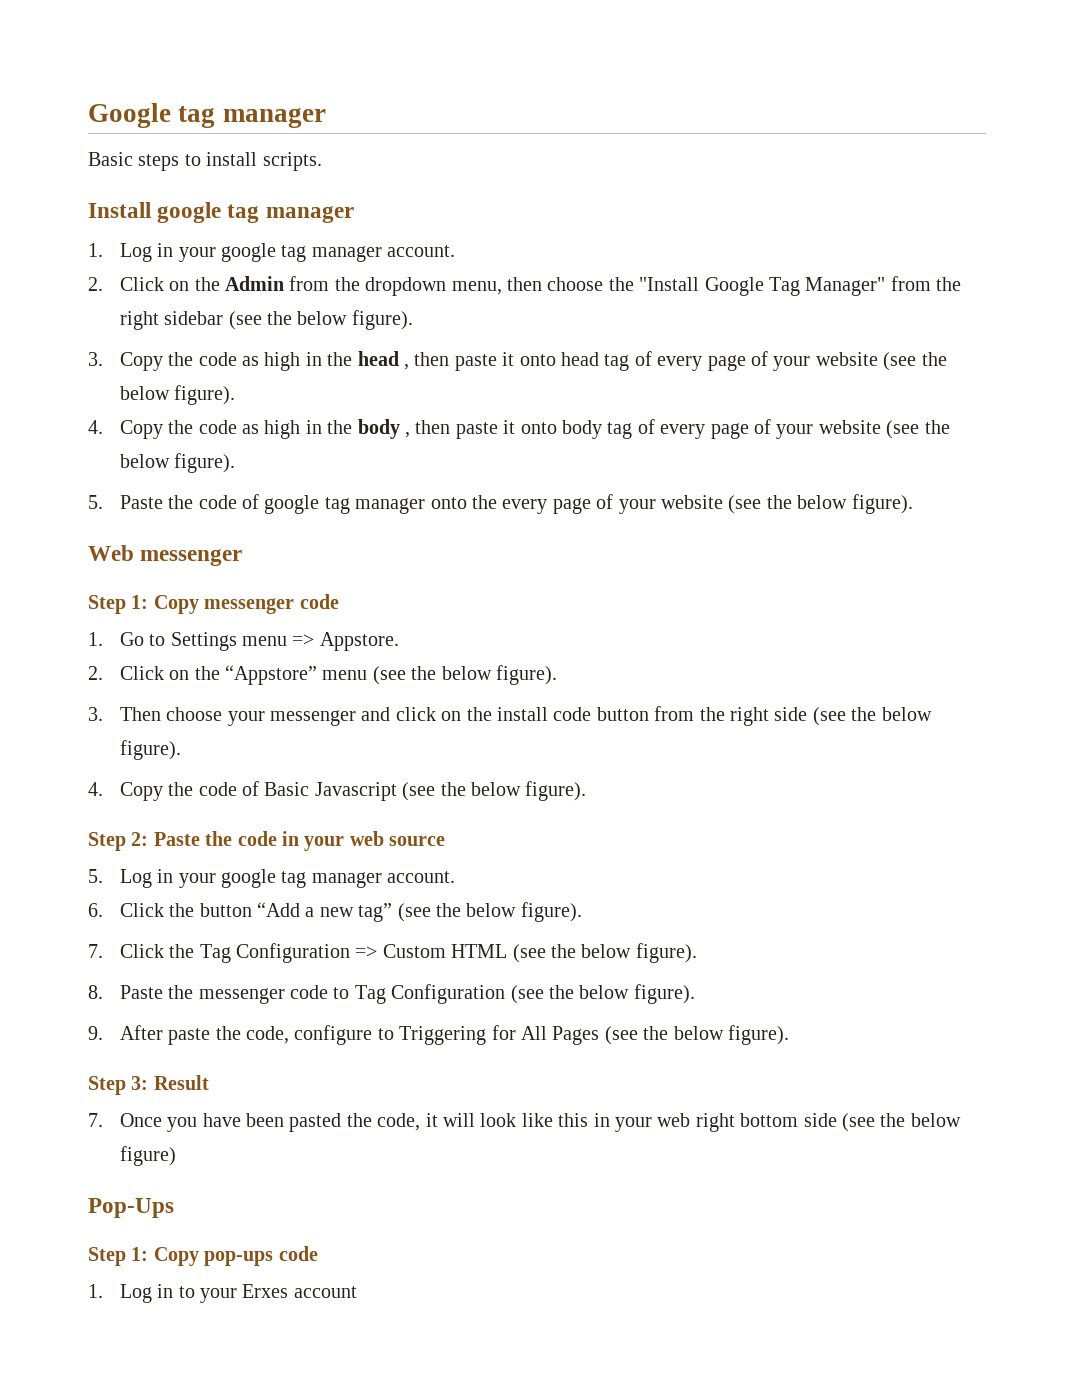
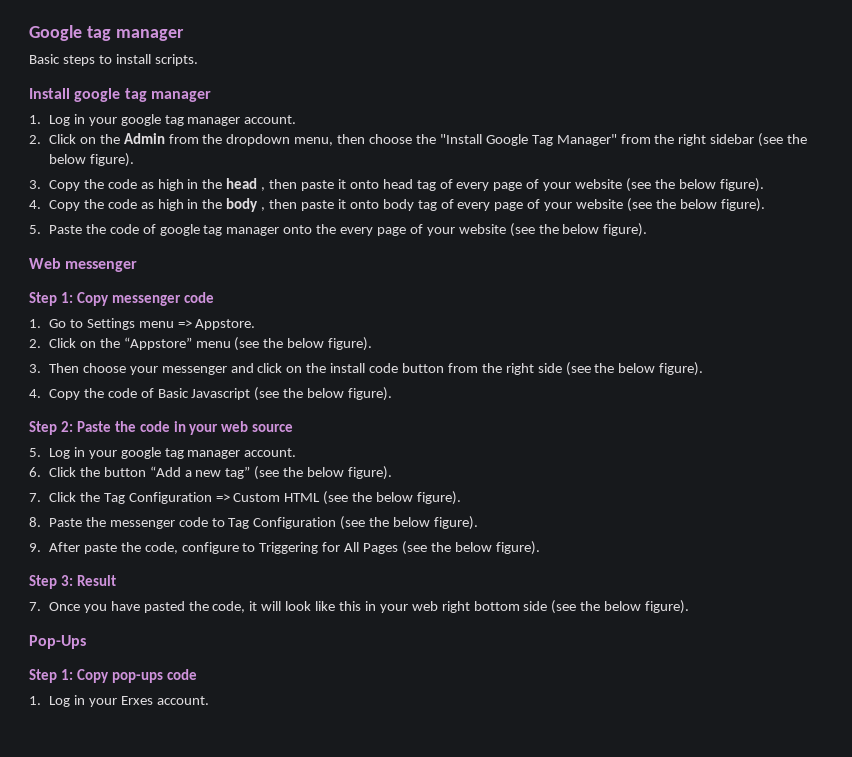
[246,1113,285,1127] been -> (140, 606) none
[119,1146,176,1166] figure) -> [645,600,690,614] figure).
[178,1286,195,1298] to -> (85, 700) none
[293,1286,357,1298] account -> [156,696,209,705] account.

